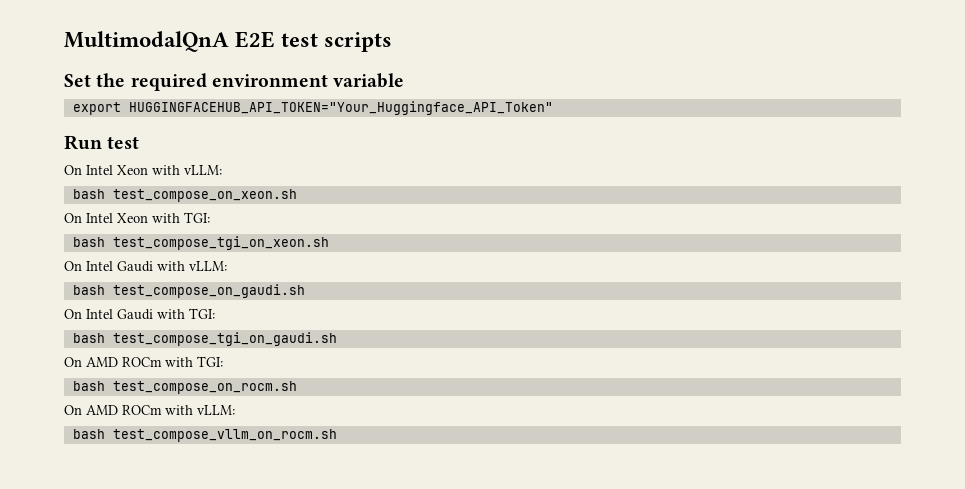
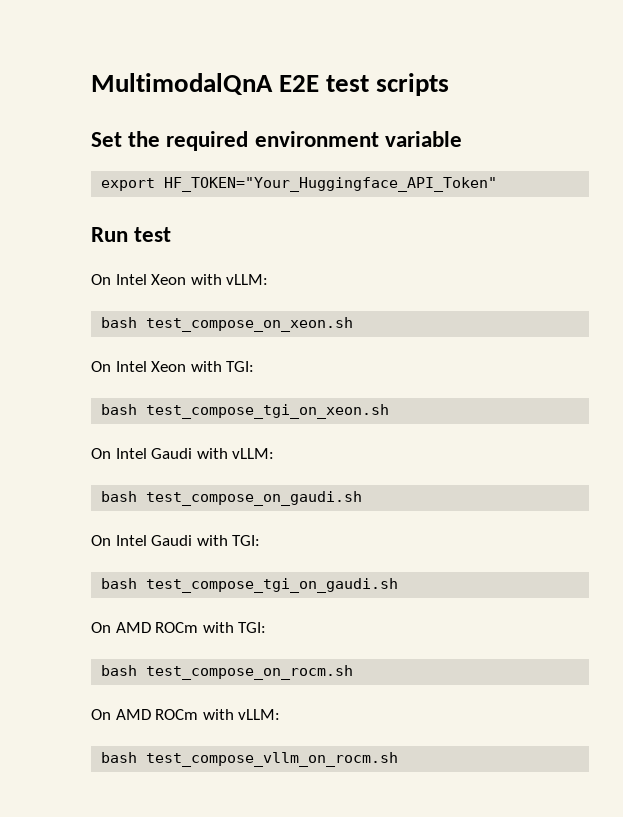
[128,101,553,115] HUGGINGFACEHUB_API_TOKEN="Your_Huggingface_API_Token" -> [164,177,498,192] HF_TOKEN="Your_Huggingface_API_Token"

